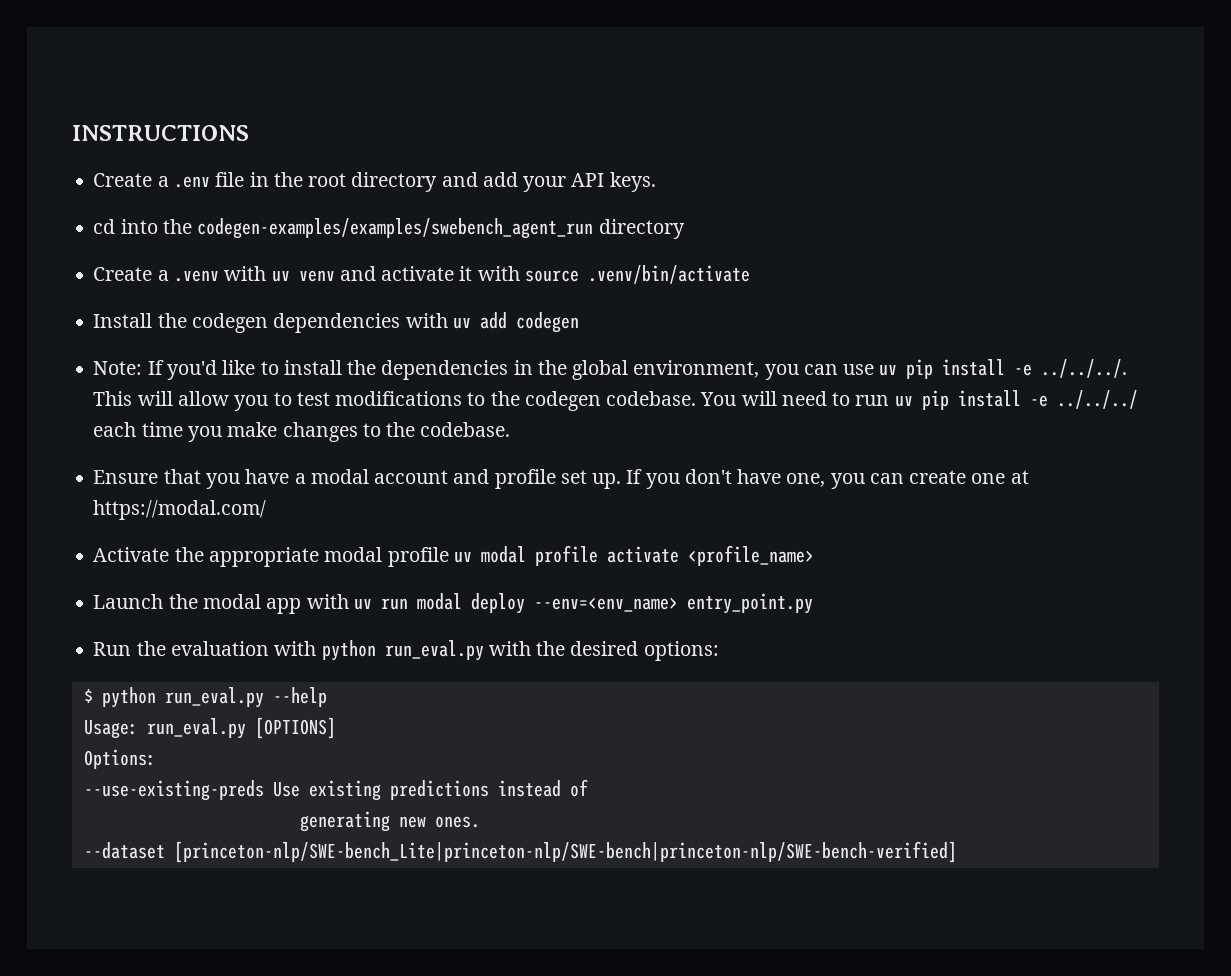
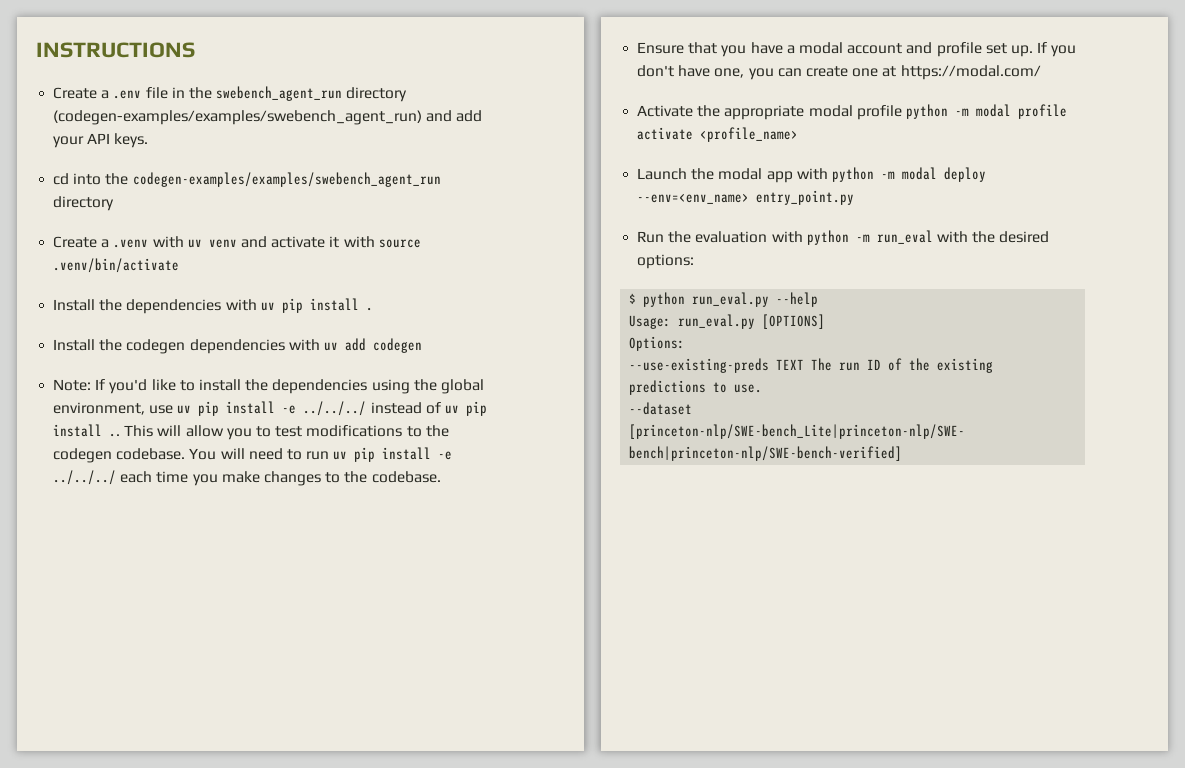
[308,172,438,192] root directory -> [216,86,408,102] [53,110,423,125] swebench_agent_run directory (codegen-examples/examples/swebench_agent_run)
(750, 274) none -> [53,298,373,314] // Install the dependencies with uv pip install .
[513,360,533,375] in -> [371,379,410,394] using
[764,364,838,380] you can -> (146, 408) none
[1041,359,1128,378] ../../../. -> [303,401,487,416] [53,424,121,437] ../../../ instead of uv pip install ..
[453,552,472,563] uv -> [905,104,969,119] python -m
[353,598,408,610] uv run -> [831,167,895,182] python -m
[384,640,484,661] run_eval.py -> [855,230,933,244] -m run_eval
[272,779,588,801] [299,811,480,832] Use existing predictions instead of // generating new ones. -> [776,358,994,373] [629,380,763,395] TEXT The run ID of the existing predictions to use.

